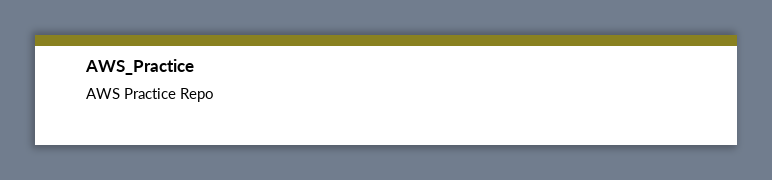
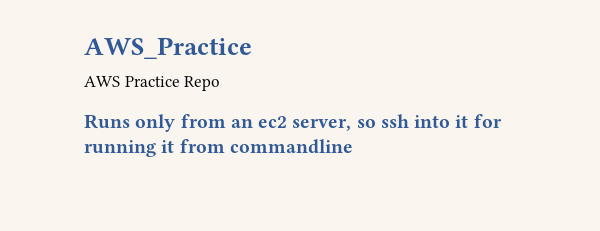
(214, 95) none -> [84,114,502,132] [84,139,353,157] // Runs only from an ec2 server, so ssh into it for running it from commandline

